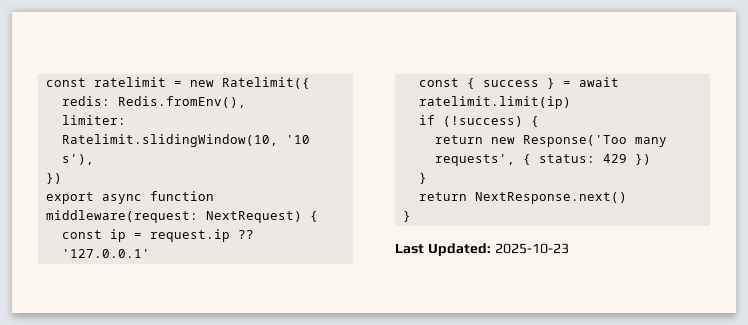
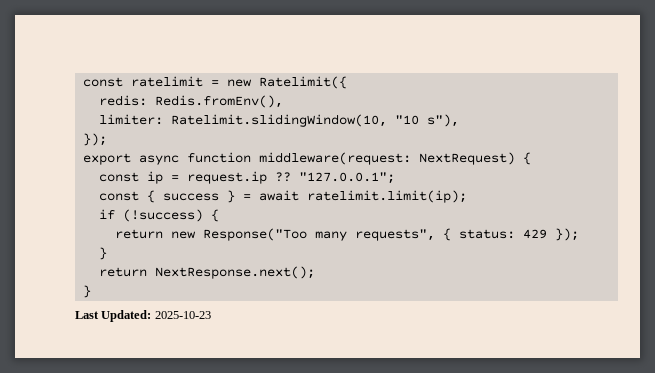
[286,135,311,144] [62,154,95,165] [46,173,63,184] '10 s'), // }) -> [394,114,459,127] [82,133,107,146] "10 s"), // });
[62,249,151,258] '127.0.0.1' -> [298,172,395,184] "127.0.0.1";
[419,96,572,109] ratelimit.limit(ip) -> [306,190,467,203] ratelimit.limit(ip);
[523,135,668,147] [435,154,516,166] Response('Too many requests', -> [202,228,435,241] Response("Too many requests",
[635,154,652,165] }) -> [554,228,579,241] });
[475,192,628,204] NextResponse.next() -> [154,266,315,279] NextResponse.next();

